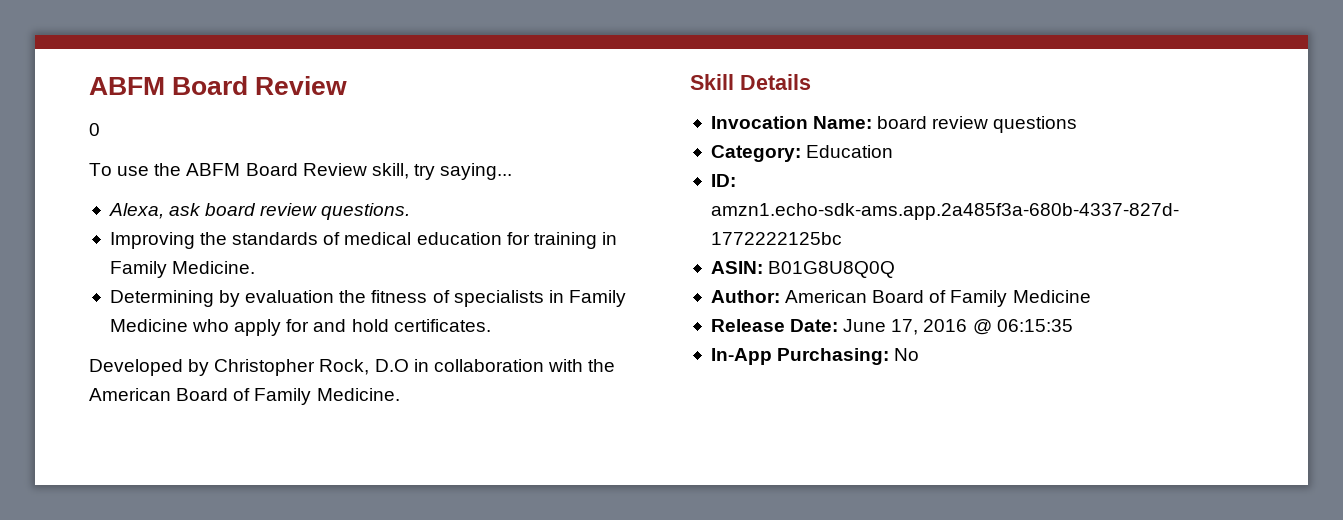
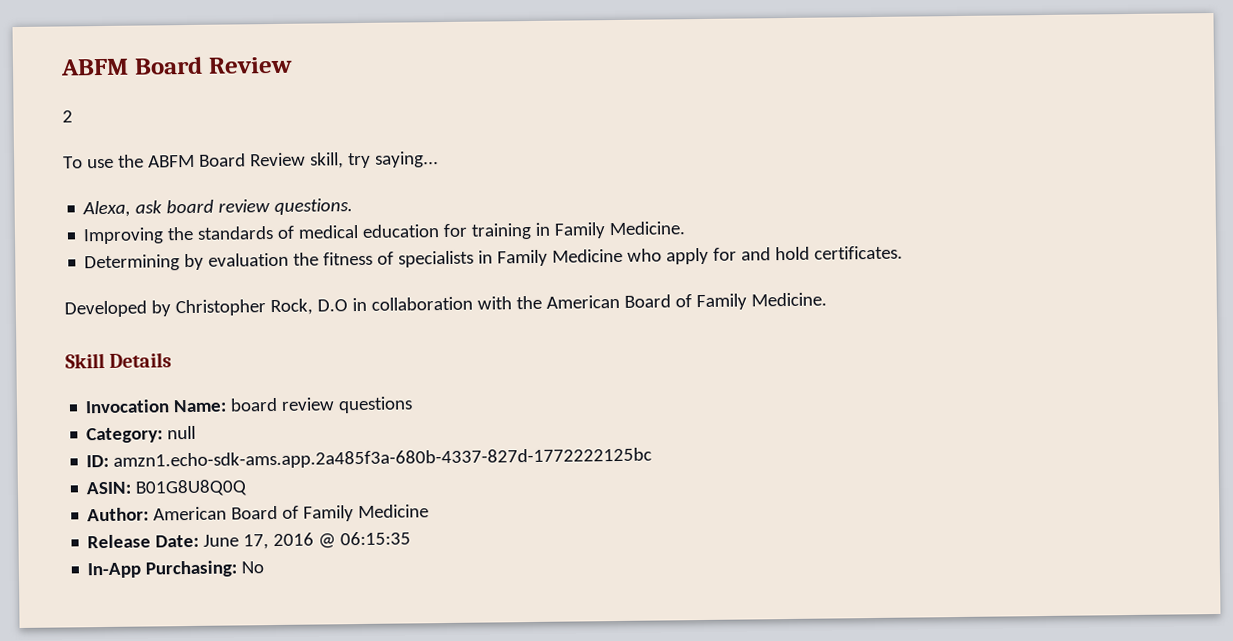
[89,123,100,136] 0 -> [62,110,73,123] 2
[806,145,894,158] Education -> [167,425,197,440] null

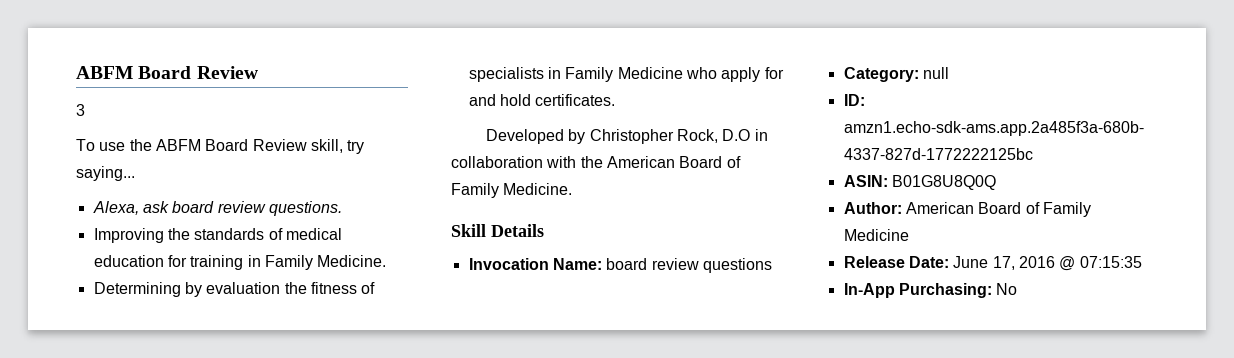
[62,110,73,123] 2 -> [76,104,85,116] 3
[340,531,412,546] 06:15:35 -> [1079,256,1142,268] 07:15:35

